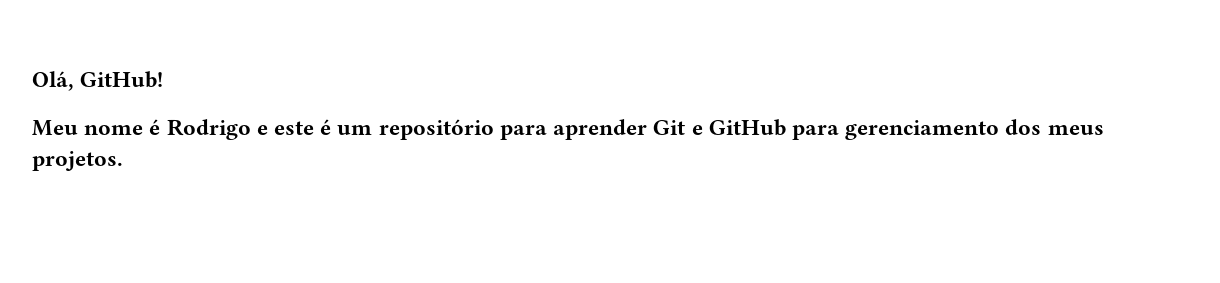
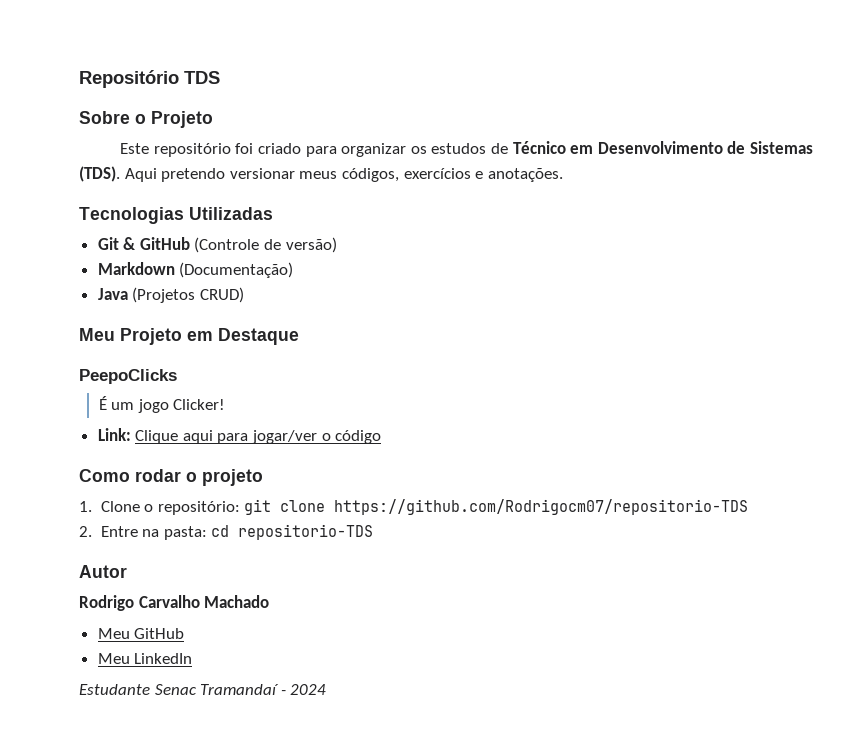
[32,71,164,91] [32,119,1104,140] [32,151,123,171] Olá, GitHub! // Meu nome é Rodrigo e este é um repositório para aprender Git e GitHub para gerenciamento dos meus projetos. -> [79,70,220,88] [79,111,213,128] [120,141,813,157] [79,166,563,182] [79,207,273,224] [97,237,337,253] [97,262,294,278] [97,287,244,303] [79,328,299,345] [79,369,177,384] [98,396,226,413] [97,428,382,444] [79,469,263,486] [79,499,749,515] [79,524,374,540] [79,565,127,578] [79,595,270,611] [97,628,185,639] [97,653,193,664] [79,684,327,695] Repositório TDS // Sobre o Projeto // Este repositório foi criado para organizar os estudos de Técnico em Desenvolvimento de Sistemas (TDS). Aqui pretendo versionar meus códigos, exercícios e anotações. // Tecnologias Utilizadas // Git & GitHub (Controle de versão) // Markdown (Documentação) // Java (Projetos CRUD) // Meu Projeto em Destaque // PeepoClicks // É um jogo Clicker! // Link: Clique aqui para jogar/ver o código // Como rodar o projeto // 1. Clone o repositório: git clone https://github.com/Rodrigocm07/repositorio-TDS // 2. Entre na pasta: cd repositorio-TDS // Autor // Rodrigo Carvalho Machado // Meu GitHub // Meu LinkedIn // Estudante Senac Tramandaí - 2024

